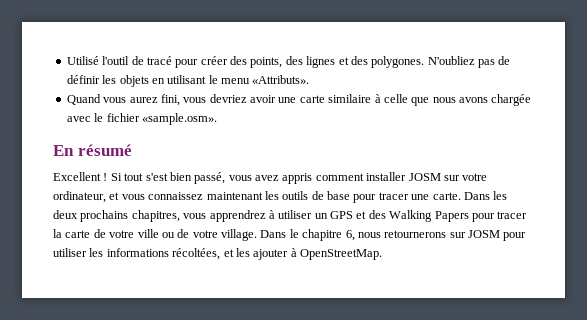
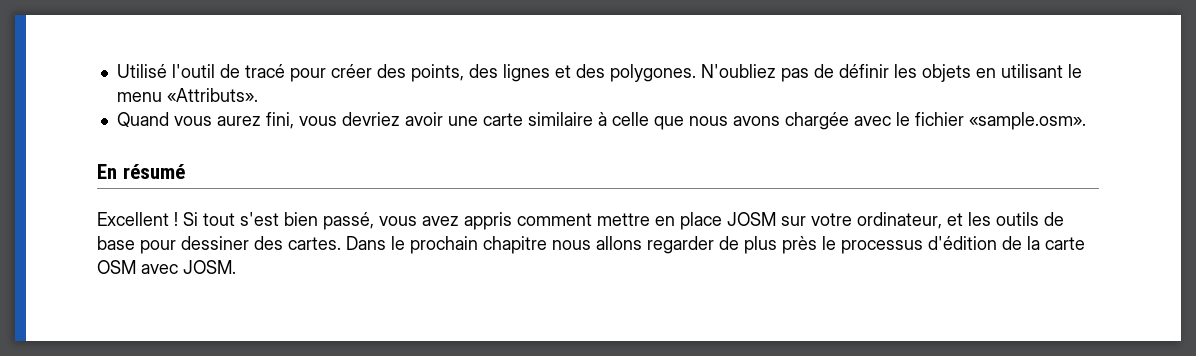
[366,172,407,181] installer -> [597,212,722,230] mettre en place
[121,192,263,200] vous connaissez maintenant -> (963, 219) none
[378,191,508,200] [53,210,528,222] [53,229,527,241] [53,248,382,260] tracer une carte. Dans les deux prochains chapitres, vous apprendrez à utiliser un GPS et des Walking Papers pour tracer la carte de votre ville ou de votre village. Dans le chapitre 6, nous retournerons sur JOSM pour utiliser les informations récoltées, et les ajouter à OpenStreetMap. -> [181,236,1085,254] [97,260,236,274] dessiner des cartes. Dans le prochain chapitre nous allons regarder de plus près le processus d'édition de la carte OSM avec JOSM.

